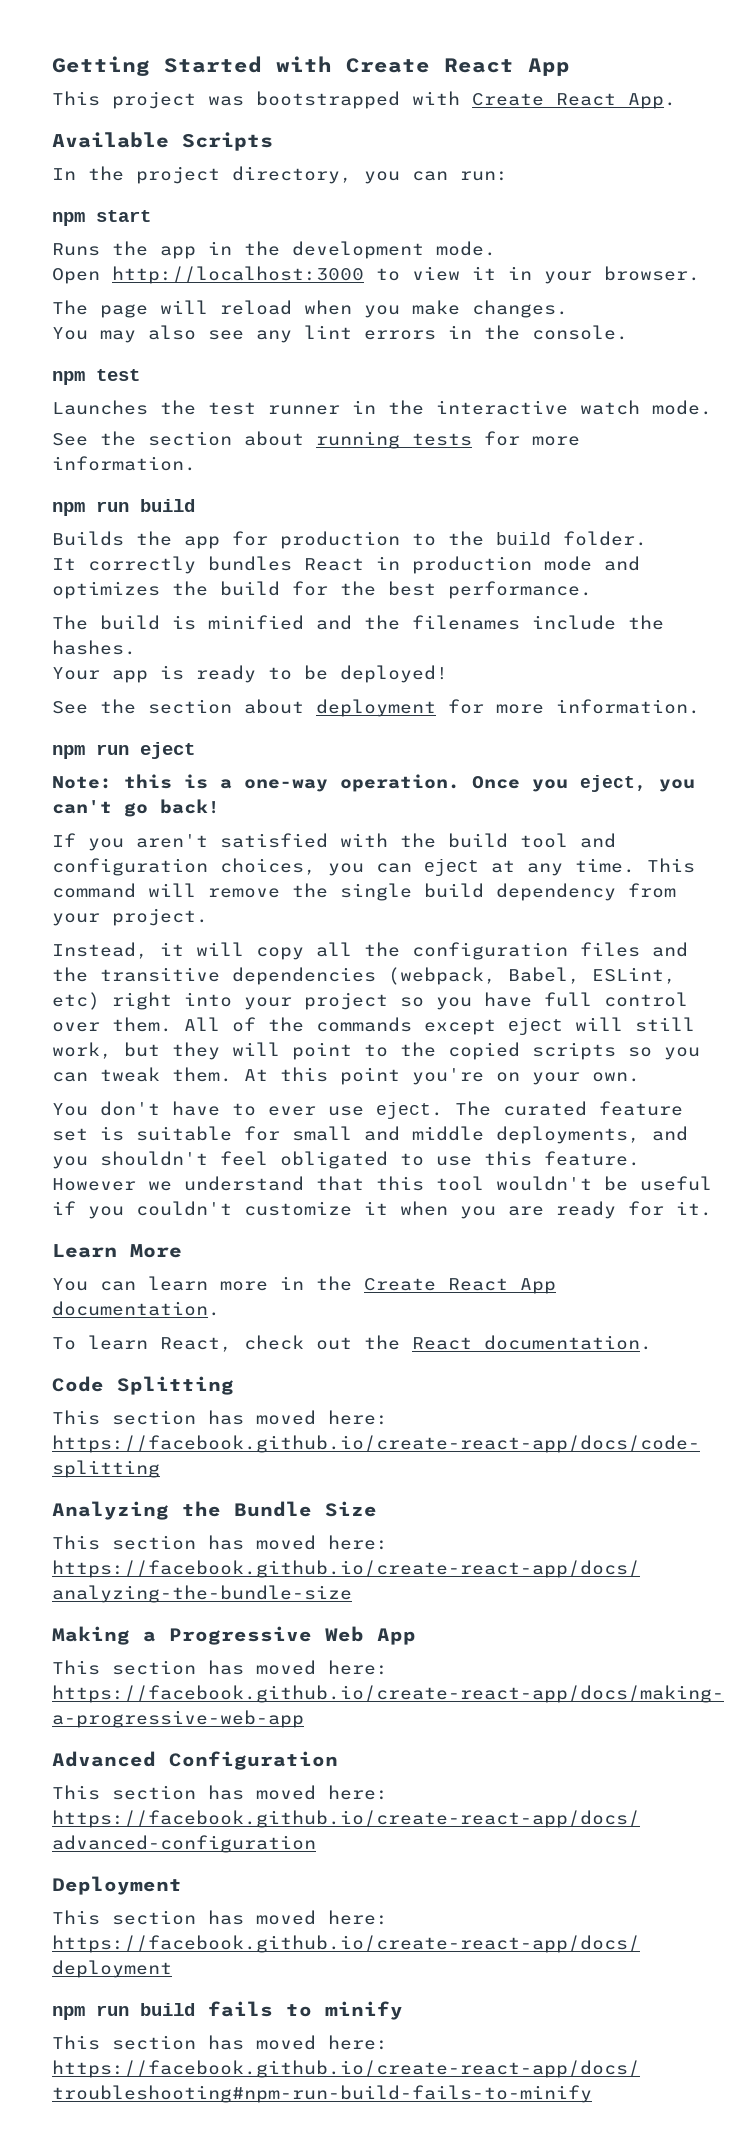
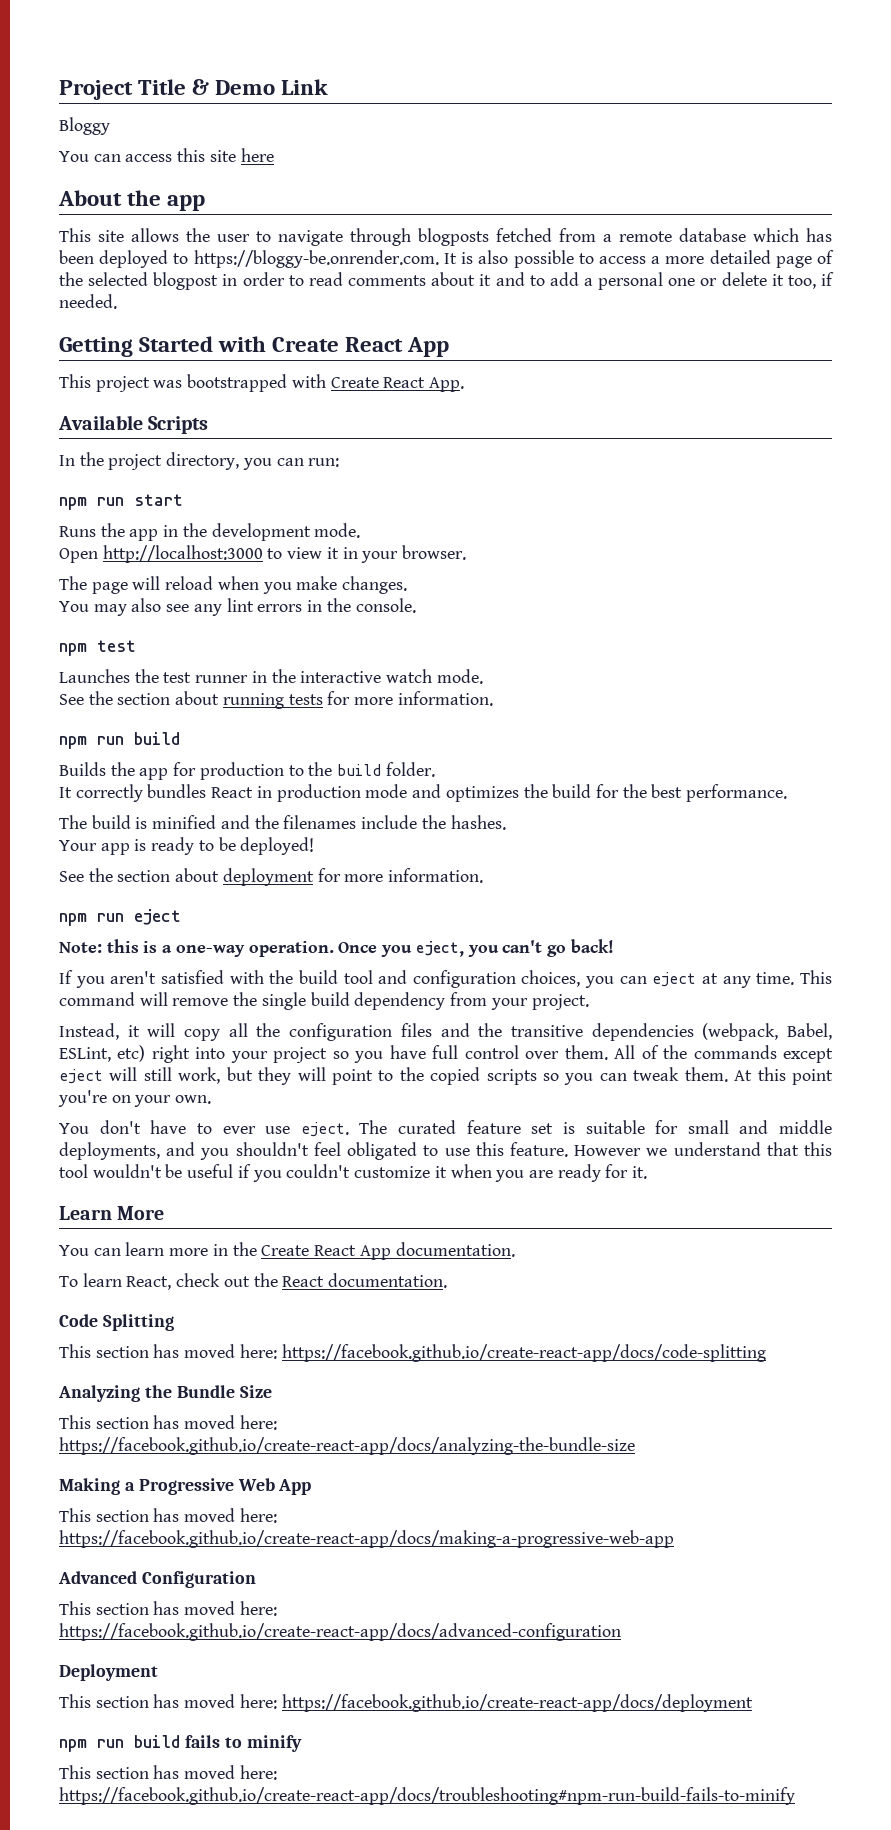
(52, 66) none -> [59,79,329,100] [59,117,110,135] [59,148,274,162] [58,190,206,211] [59,228,832,246] [59,250,834,268] [59,272,834,290] [59,294,117,309] Project Title & Demo Link // Bloggy // You can access this site here // About the app // This site allows the user to navigate through blogposts fetched from a remote database which has been deployed to https://bloggy-be.onrender.com. It is also possible to access a more detailed page of the selected blogpost in order to read comments about it and to add a personal one or delete it too, if needed. //
(85, 219) none -> [97,497,124,506] run

